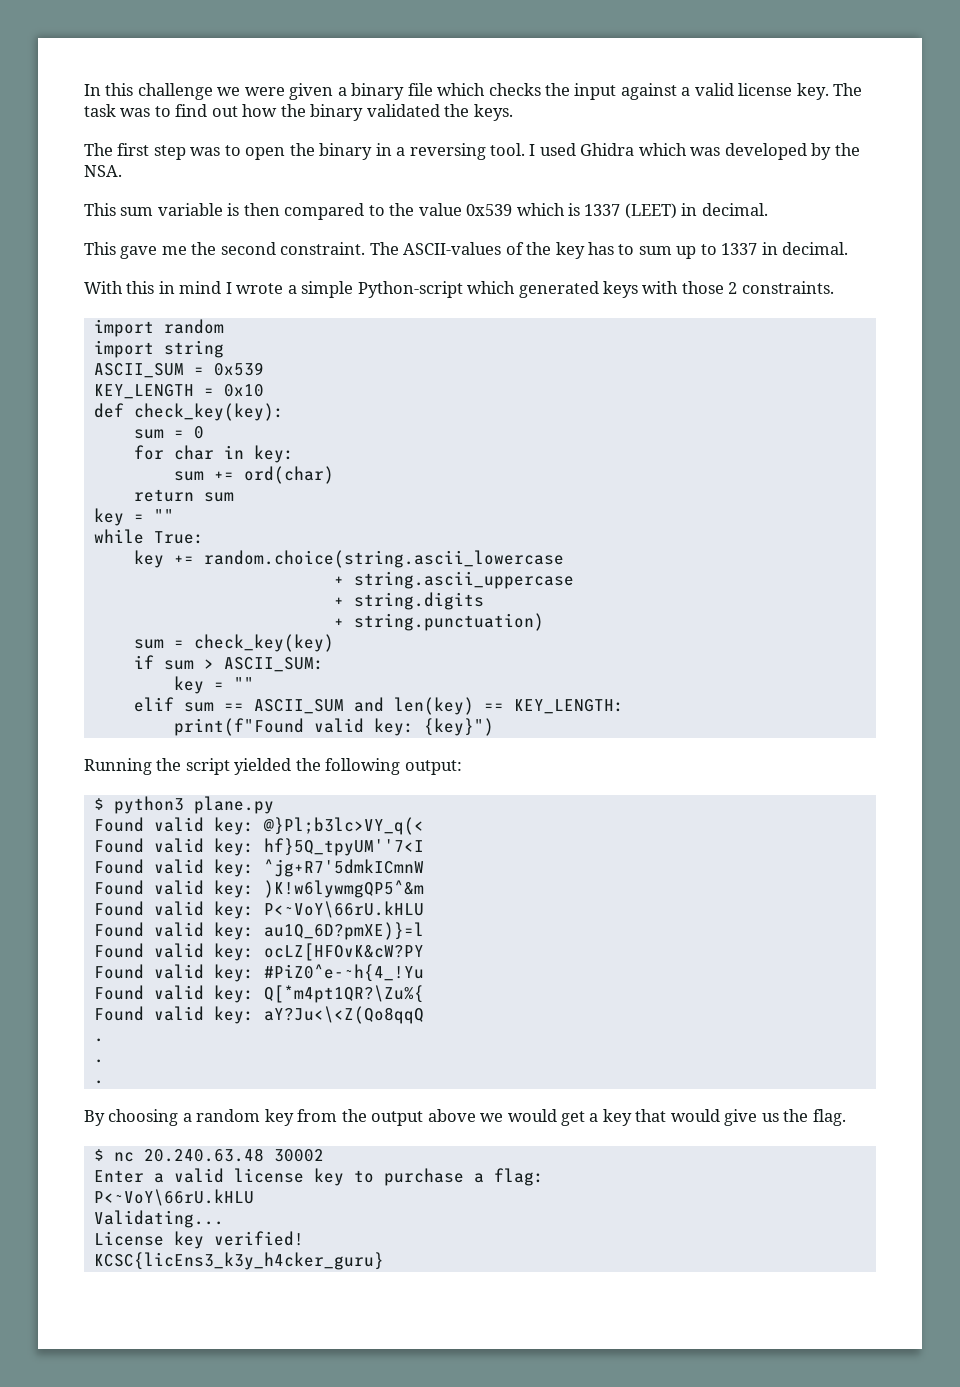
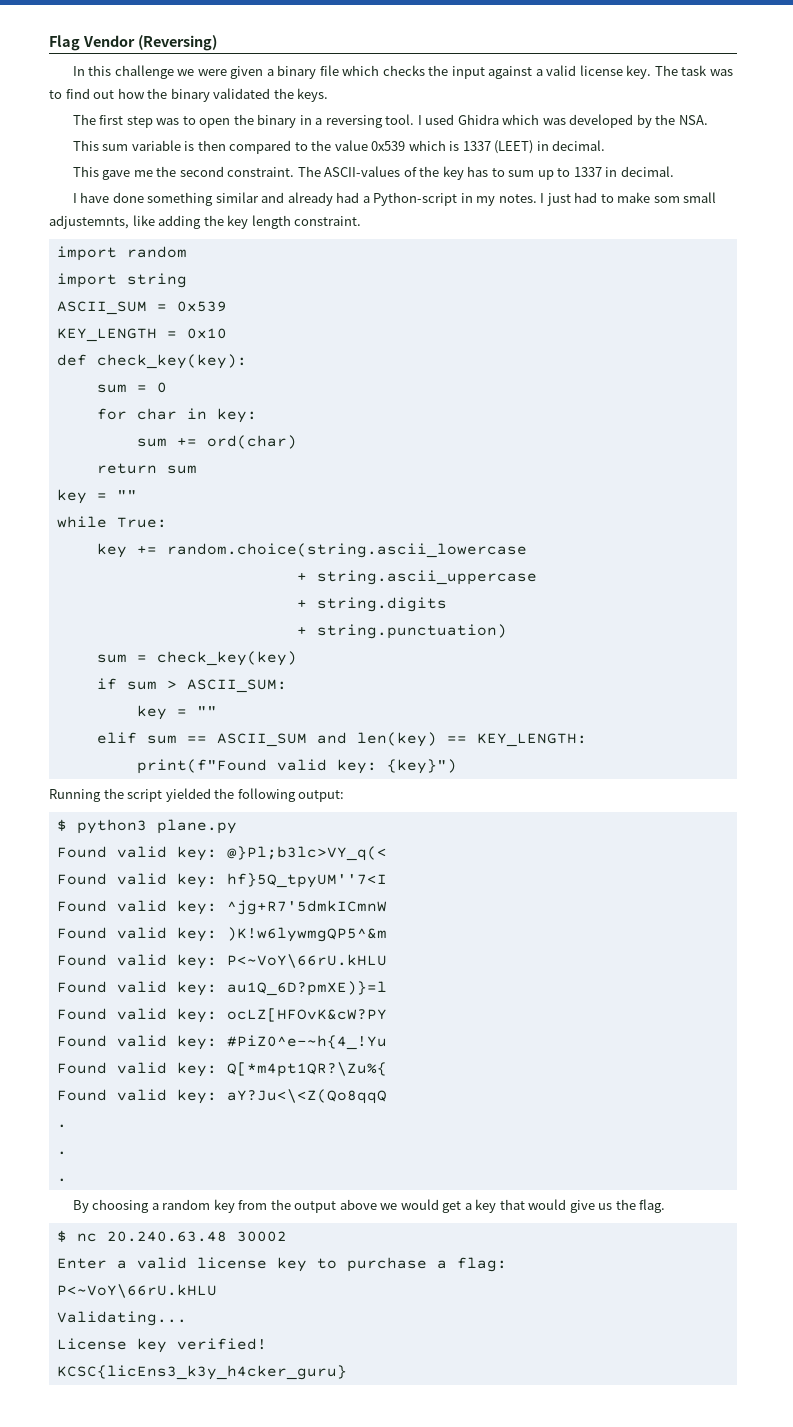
(84, 90) none -> [49,35,217,51] Flag Vendor (Reversing) //
[84,281,834,298] With this in mind I wrote a simple Python-script which generated keys with those 2 constraints. -> [72,192,717,206] [49,215,362,229] I have done something similar and already had a Python-script in my notes. I just had to make som small adjustemnts, like adding the key length constraint.

